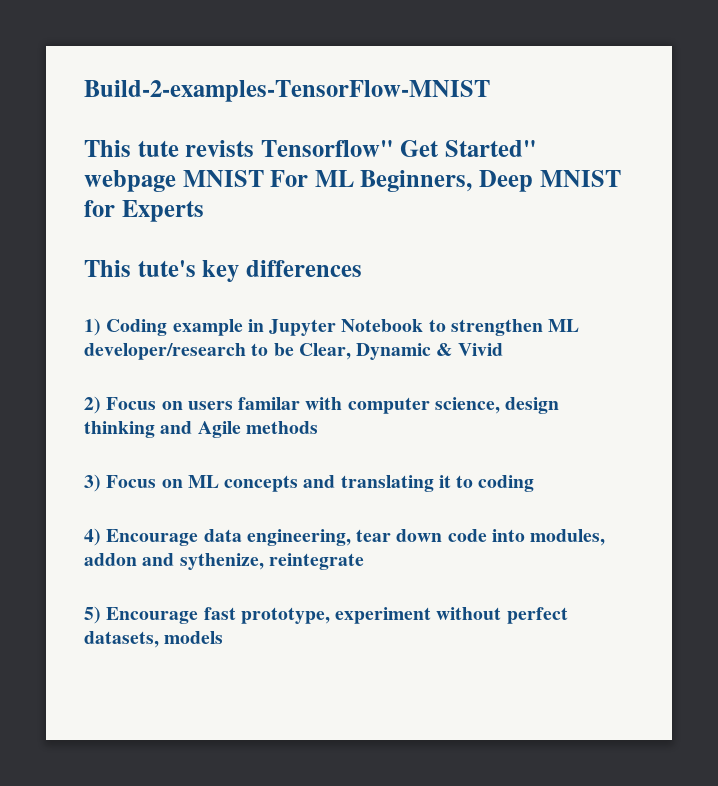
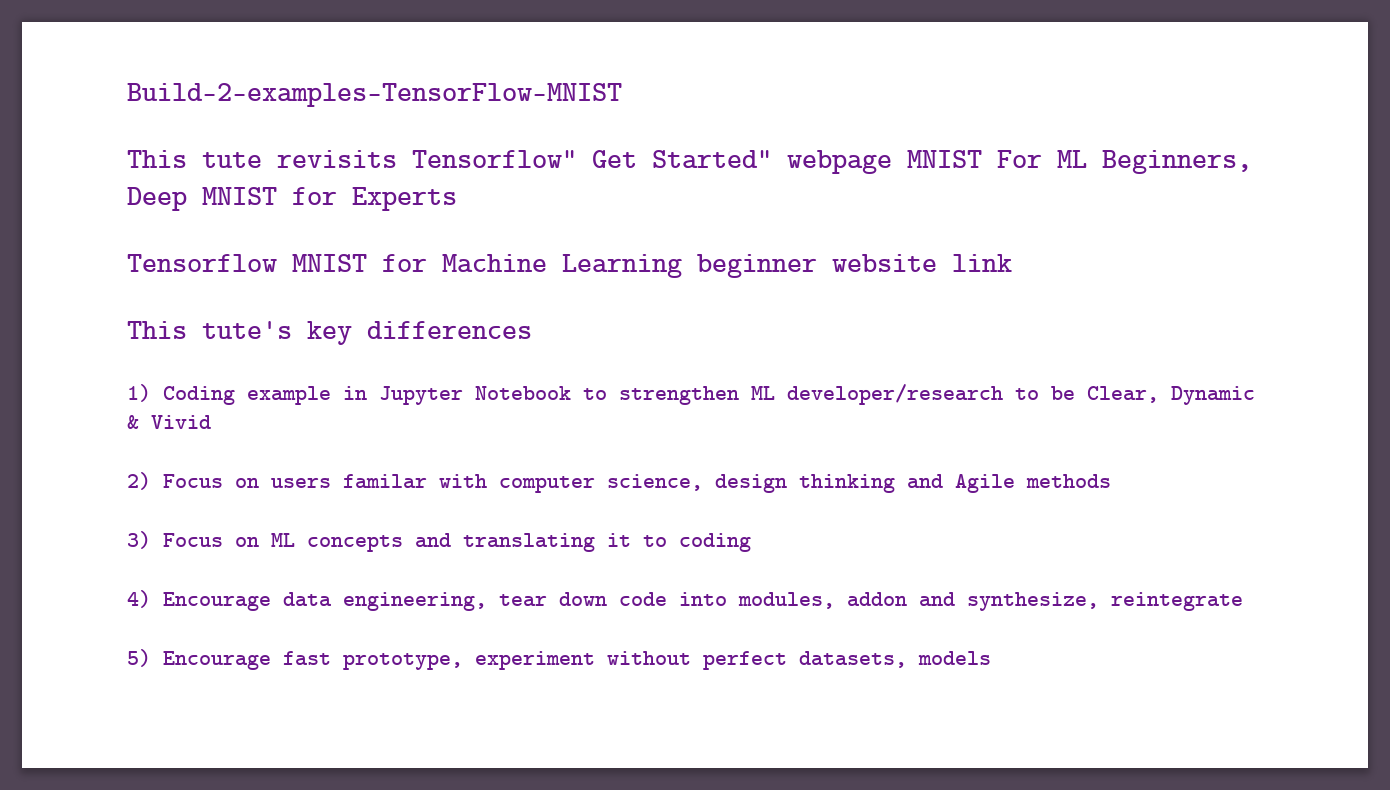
[185,140,255,157] revists -> [277,150,397,168] revisits
(204, 211) none -> [127,254,1012,278] // Tensorflow MNIST for Machine Learning beginner website link
[179,553,264,570] sythenize, -> [967,592,1099,611] synthesize,

